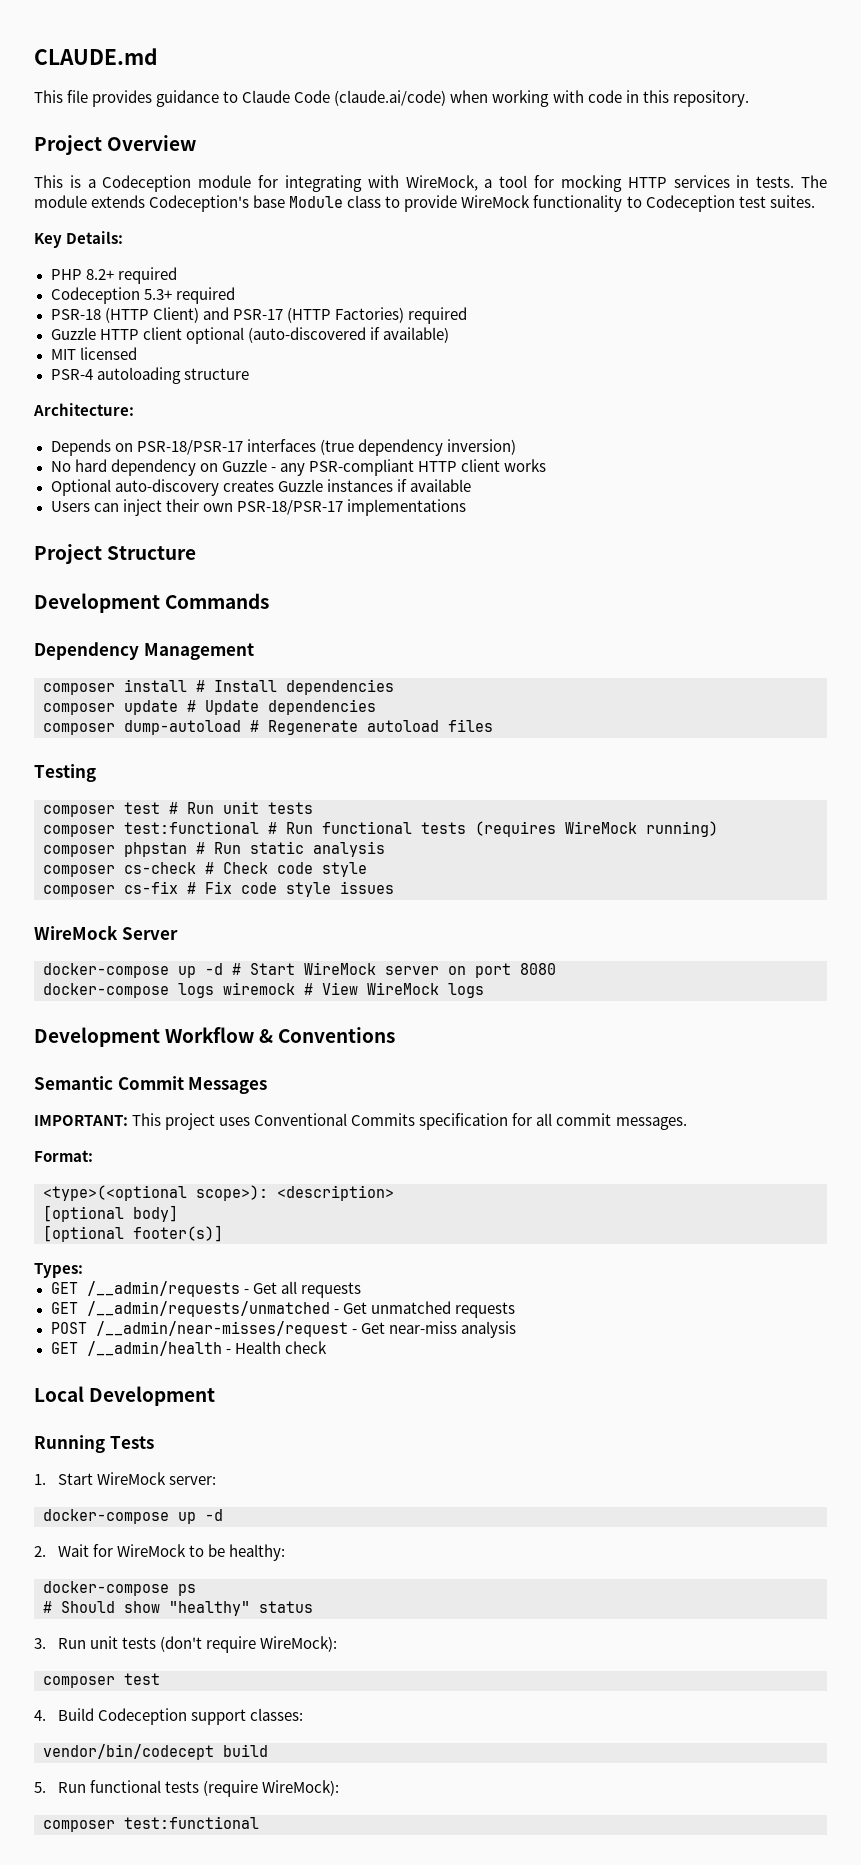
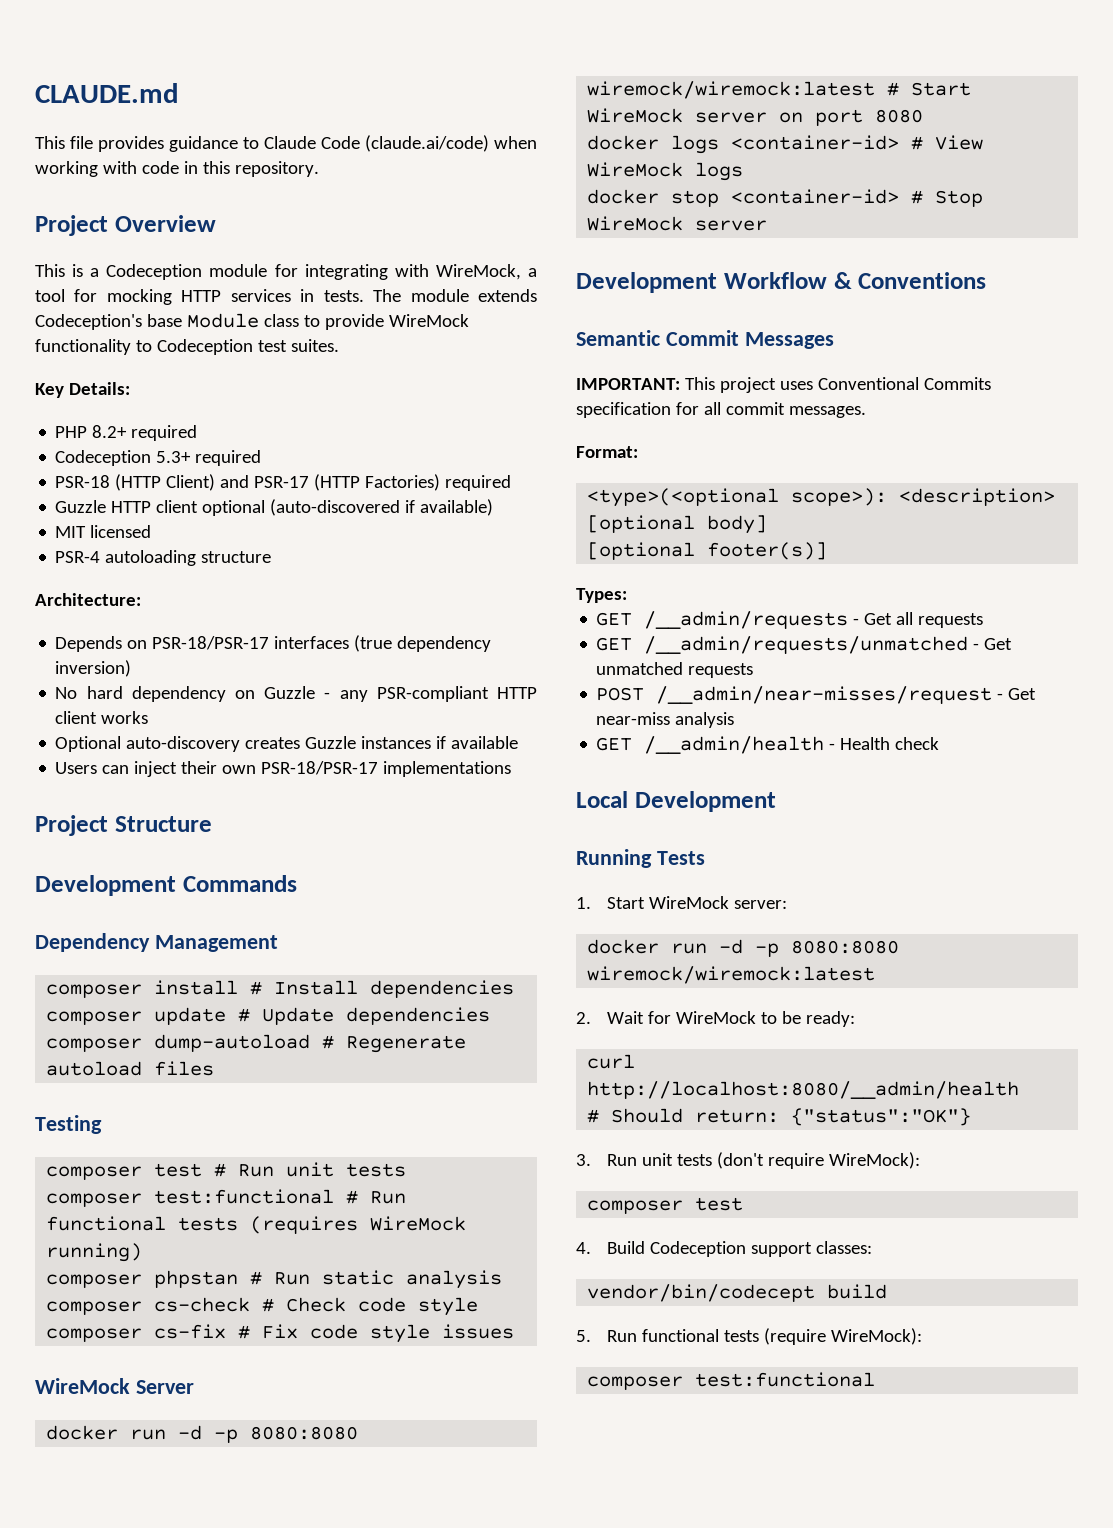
[43,963,223,978] docker-compose up -d -> [46,1425,359,1443] [587,81,876,99] docker run -d -p 8080:8080 wiremock/wiremock:latest
[43,982,295,998] docker-compose logs wiremock -> [587,135,900,154] docker logs <container-id>
(484, 990) none -> [587,189,984,207] [587,216,768,231] // docker stop <container-id> # Stop WireMock server
[43,1509,223,1524] docker-compose up -d -> [587,939,900,957] [587,966,876,984] docker run -d -p 8080:8080 wiremock/wiremock:latest
[229,1544,286,1561] [43,1581,196,1596] healthy: // docker-compose ps -> [806,1011,856,1027] [587,1054,636,1069] [587,1081,1020,1099] ready: // curl http://localhost:8080/__admin/health
[124,1601,313,1616] show "healthy" status -> [695,1108,972,1126] return: {"status":"OK"}

